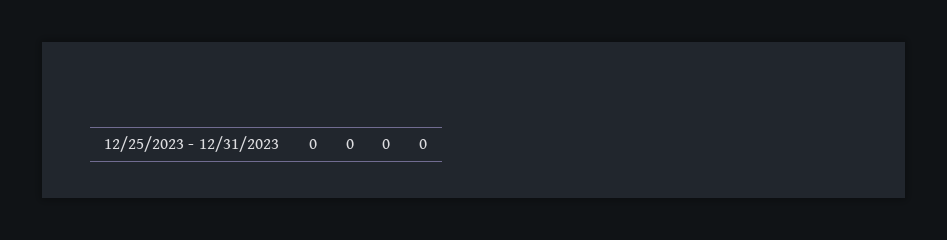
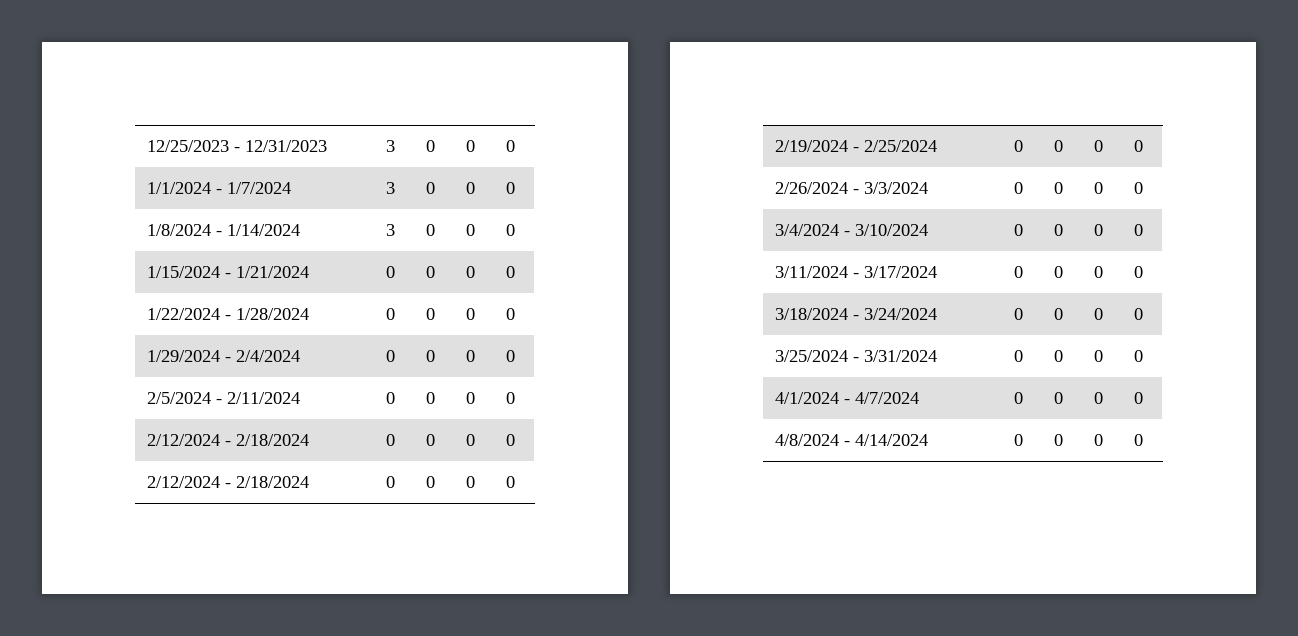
(279, 144) none -> [386,140,396,152] [426,140,436,152] [466,140,476,152] [506,140,516,152] [147,182,292,194] [386,182,396,194] [426,182,436,194] [466,182,476,194] [506,182,516,194] [147,224,301,236] [386,224,396,236] [426,224,436,236] [466,224,476,236] [506,224,516,236] [147,266,310,278] [386,266,396,278] [426,266,436,278] [466,266,476,278] [506,266,516,278] [147,308,310,320] [386,308,396,320] [426,308,436,320] [466,308,476,320] [506,308,516,320] [147,350,301,362] [386,350,396,362] [426,350,436,362] [466,350,476,362] [506,350,516,362] [147,392,301,404] [386,392,396,404] [426,392,436,404] [466,392,476,404] [506,392,516,404] [147,434,310,446] [386,434,396,446] [426,434,436,446] [466,434,476,446] [506,434,516,446] [147,476,310,488] [386,476,396,488] [426,476,436,488] [466,476,476,488] [506,476,516,488] [775,140,938,152] [1014,140,1024,152] [1054,140,1064,152] [1094,140,1104,152] [1134,140,1144,152] [775,182,929,194] [1014,182,1024,194] [1054,182,1064,194] [1094,182,1104,194] [1134,182,1144,194] [775,224,929,236] [1014,224,1024,236] [1054,224,1064,236] [1094,224,1104,236] [1134,224,1144,236] [775,266,938,278] [1014,266,1024,278] [1054,266,1064,278] [1094,266,1104,278] [1134,266,1144,278] [775,308,938,320] [1014,308,1024,320] [1054,308,1064,320] [1094,308,1104,320] [1134,308,1144,320] [775,350,938,362] [1014,350,1024,362] [1054,350,1064,362] [1094,350,1104,362] [1134,350,1144,362] [775,392,920,404] [1014,392,1024,404] [1054,392,1064,404] [1094,392,1104,404] [1134,392,1144,404] [775,434,929,446] | 3 | 0 | 0 | 0 // 1/1/2024 - 1/7/2024 | 3 | 0 | 0 | 0 // 1/8/2024 - 1/14/2024 | 3 | 0 | 0 | 0 // 1/15/2024 - 1/21/2024 | 0 | 0 | 0 | 0 // 1/22/2024 - 1/28/2024 | 0 | 0 | 0 | 0 // 1/29/2024 - 2/4/2024 | 0 | 0 | 0 | 0 // 2/5/2024 - 2/11/2024 | 0 | 0 | 0 | 0 // 2/12/2024 - 2/18/2024 | 0 | 0 | 0 | 0 // 2/12/2024 - 2/18/2024 | 0 | 0 | 0 | 0 // 2/19/2024 - 2/25/2024 | 0 | 0 | 0 | 0 // 2/26/2024 - 3/3/2024 | 0 | 0 | 0 | 0 // 3/4/2024 - 3/10/2024 | 0 | 0 | 0 | 0 // 3/11/2024 - 3/17/2024 | 0 | 0 | 0 | 0 // 3/18/2024 - 3/24/2024 | 0 | 0 | 0 | 0 // 3/25/2024 - 3/31/2024 | 0 | 0 | 0 | 0 // 4/1/2024 - 4/7/2024 | 0 | 0 | 0 | 0 // 4/8/2024 - 4/14/2024

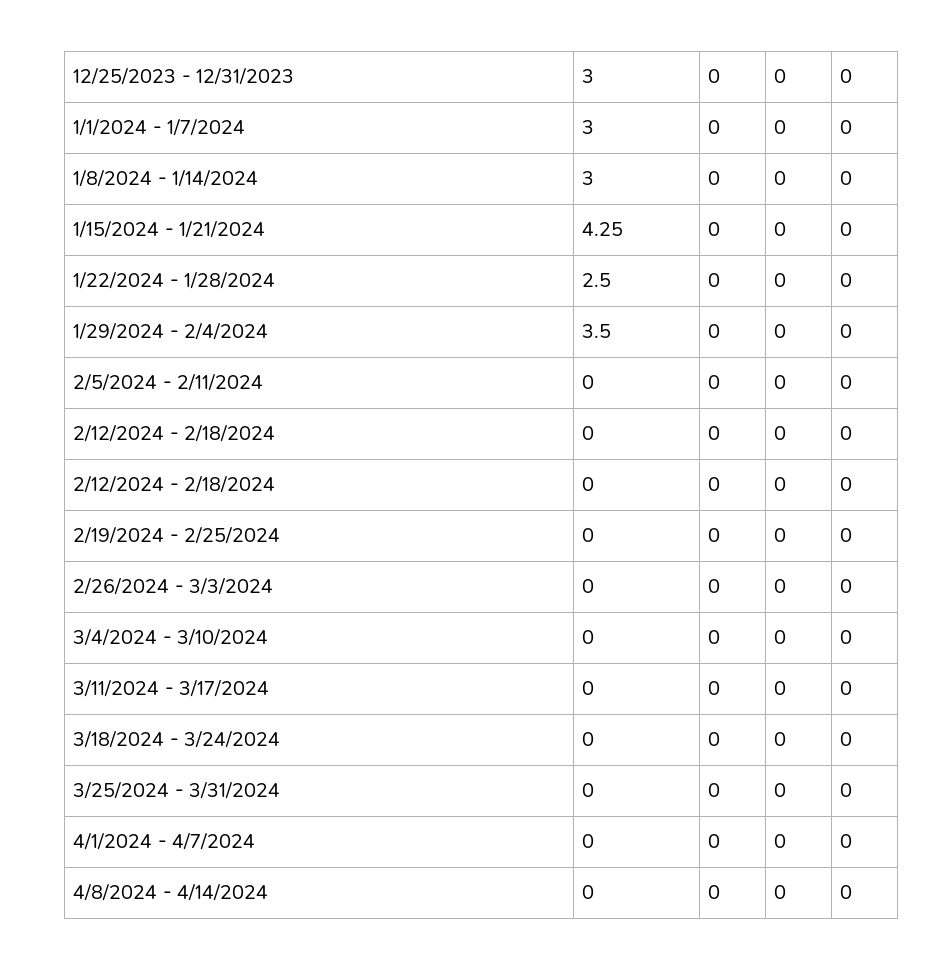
[386,266,396,278] 0 -> [582,222,624,236] 4.25
[386,308,396,320] 0 -> [582,273,612,287] 2.5
[386,350,396,362] 0 -> [582,324,612,338] 3.5

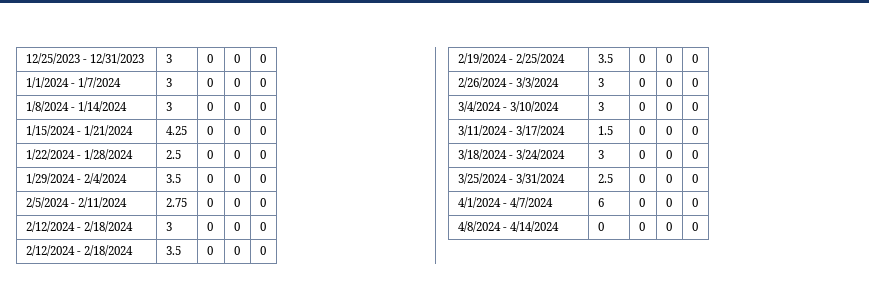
[582,375,595,389] [708,375,721,389] [774,375,787,389] [840,375,853,389] [73,424,276,442] [582,426,595,440] [708,426,721,440] [774,426,787,440] [840,426,853,440] [73,475,276,493] [582,477,595,491] 0 | 0 | 0 | 0 // 2/12/2024 - 2/18/2024 | 0 | 0 | 0 | 0 // 2/12/2024 - 2/18/2024 | 0 -> [165,198,187,207] [206,198,213,207] [233,198,240,207] [259,198,266,207] [25,221,133,232] [165,222,172,231] [206,222,213,231] [233,222,240,231] [259,222,266,231] [25,245,133,256] [165,246,181,255] 2.75 | 0 | 0 | 0 // 2/12/2024 - 2/18/2024 | 3 | 0 | 0 | 0 // 2/12/2024 - 2/18/2024 | 3.5
[582,528,595,542] 0 -> [597,54,613,63] 3.5
[582,579,595,593] 0 -> [597,78,604,87] 3
[582,630,595,644] 0 -> [597,102,604,111] 3
[582,681,595,695] 0 -> [597,126,613,135] 1.5
[582,732,595,746] 0 -> [597,150,604,159] 3
[582,783,595,797] 0 -> [597,174,613,183] 2.5
[582,834,595,848] 0 -> [597,198,604,207] 6

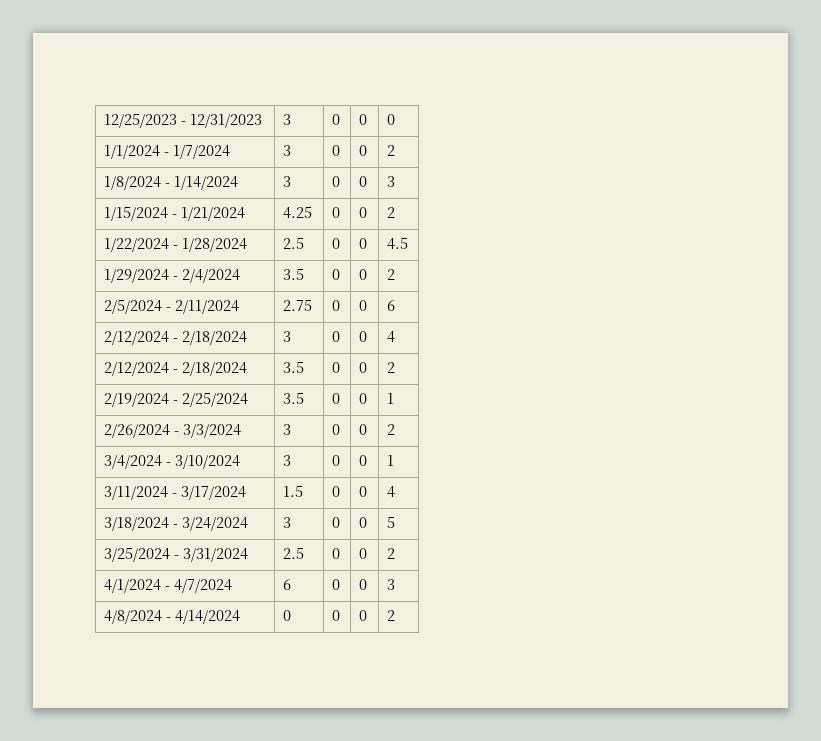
[259,78,266,87] 0 -> [387,145,396,156] 2
[259,102,266,111] 0 -> [387,176,396,187] 3
[259,126,266,135] 0 -> [387,207,396,218] 2
[259,150,266,159] 0 -> [387,238,409,250] 4.5
[259,174,266,183] 0 -> [387,269,396,280] 2
[259,198,266,207] 0 -> [387,300,396,311] 6
[259,222,266,231] 0 -> [387,331,396,343] 4
[259,246,266,255] 0 -> [387,362,396,373] 2
[691,54,698,63] 0 -> [387,393,395,404] 1
[691,78,698,87] 0 -> [387,424,396,435] 2
[691,102,698,111] 0 -> [387,455,395,466] 1
[691,126,698,135] 0 -> [387,486,396,498] 4
[691,150,698,159] 0 -> [387,517,396,528] 5
[691,174,698,183] 0 -> [387,548,396,559] 2
[691,198,698,207] 0 -> [387,579,396,590] 3
[691,222,698,231] 0 -> [387,610,396,621] 2

